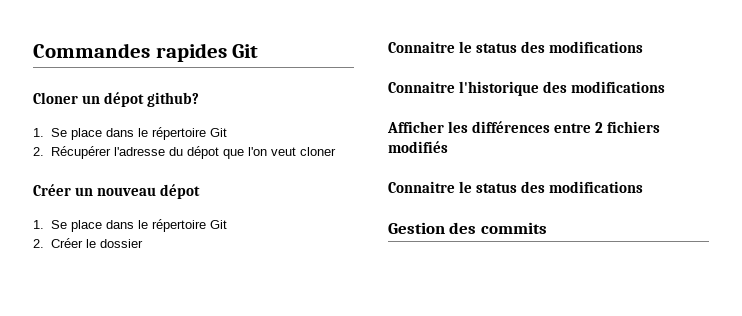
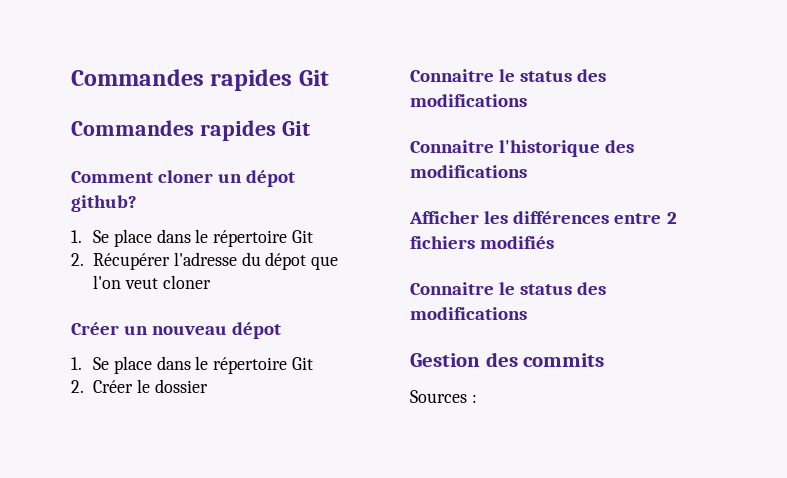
[33,43,259,62] [33,92,78,104] Commandes rapides Git // Cloner -> [71,69,329,91] [71,120,310,141] [71,170,214,183] Commandes rapides Git // Commandes rapides Git // Comment cloner
(547, 228) none -> [410,390,477,403] // Sources :

